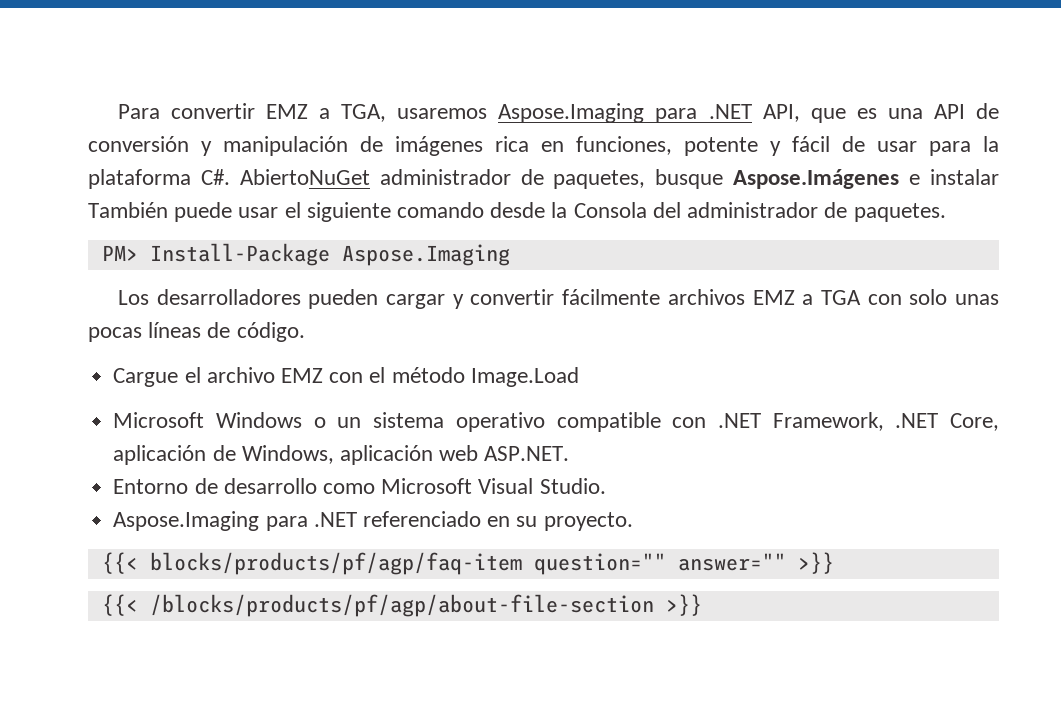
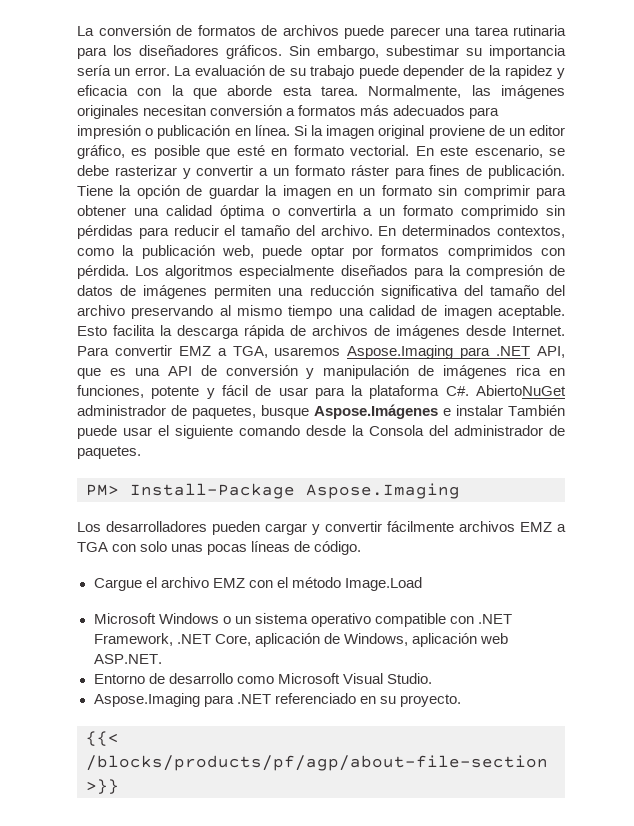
(117, 111) none -> [77,25,566,39] [77,45,566,59] [77,65,565,79] [77,85,565,99] [77,105,500,119] [77,125,565,139] [77,145,565,159] [77,165,565,179] [77,185,567,199] [77,205,565,219] [77,225,565,239] [77,245,565,259] [77,265,565,279] [77,285,565,299] [77,305,565,319] [77,325,565,339] La conversión de formatos de archivos puede parecer una tarea rutinaria para los diseñadores gráficos. Sin embargo, subestimar su importancia sería un error. La evaluación de su trabajo puede depender de la rapidez y eficacia con la que aborde esta tarea. Normalmente, las imágenes originales necesitan conversión a formatos más adecuados para impresión o publicación en línea. Si la imagen original proviene de un editor gráfico, es posible que esté en formato vectorial. En este escenario, se debe rasterizar y convertir a un formato ráster para fines de publicación. Tiene la opción de guardar la imagen en un formato sin comprimir para obtener una calidad óptima o convertirla a un formato comprimido sin pérdidas para reducir el tamaño del archivo. En determinados contextos, como la publicación web, puede optar por formatos comprimidos con pérdida. Los algoritmos especialmente diseñados para la compresión de datos de imágenes permiten una reducción significativa del tamaño del archivo preservando al mismo tiempo una calidad de imagen aceptable. Esto facilita la descarga rápida de archivos de imágenes desde Internet.
[101,552,834,575] // {{< blocks/products/pf/agp/faq-item question="" answer="" >}} -> (461, 700) none

